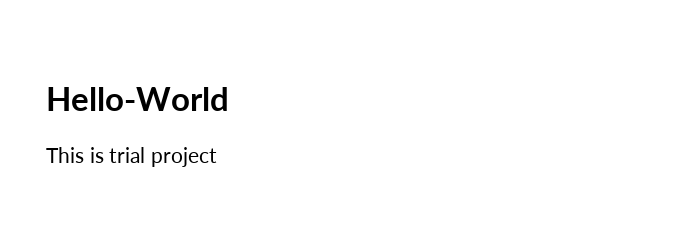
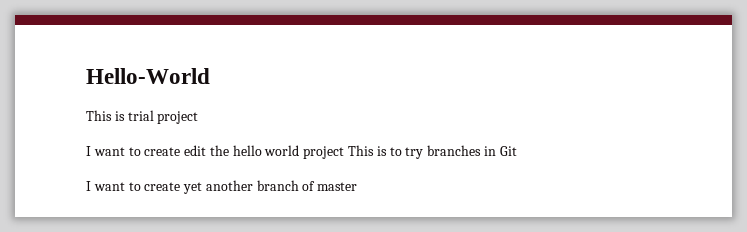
(218, 157) none -> [86,145,517,159] [86,180,358,194] // I want to create edit the hello world project This is to try branches in Git // I want to create yet another branch of master

